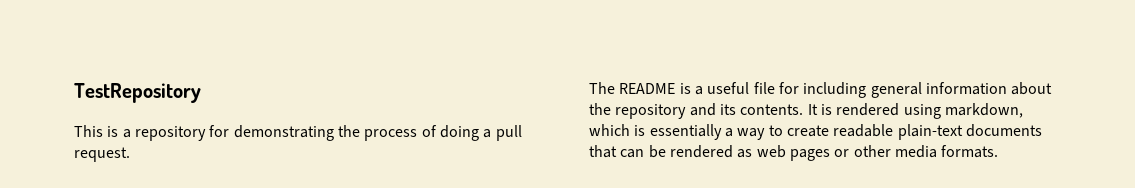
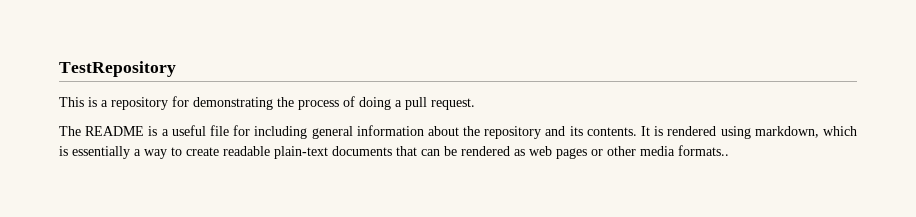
[941,145,999,158] formats. -> [678,145,729,156] formats..

